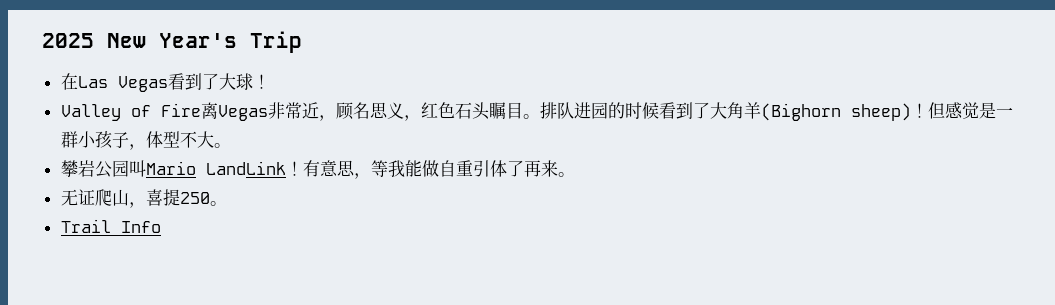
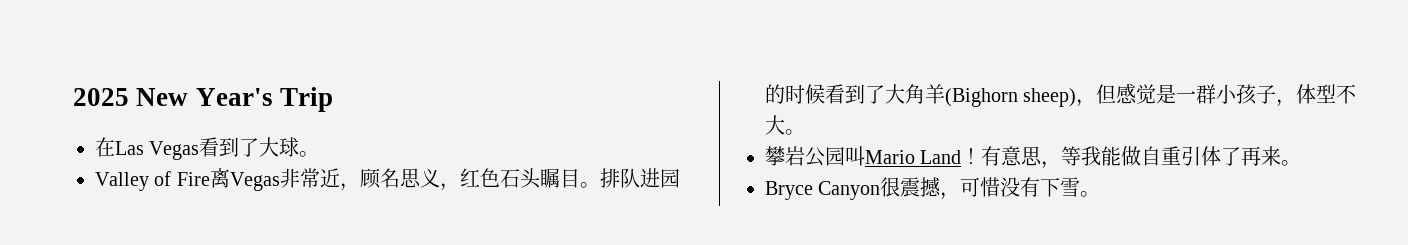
[252,74,270,89] ！ -> [299,151,320,157] 。
[910,103,928,118] ！ -> [1076,99,1097,107] ，
[205,161,286,175] LandLink -> [920,150,962,164] Land
[60,189,227,208] [60,219,161,233] 无证爬山，喜提250。 // Trail Info -> [765,177,1101,200] Bryce Canyon很震撼，可惜没有下雪。

